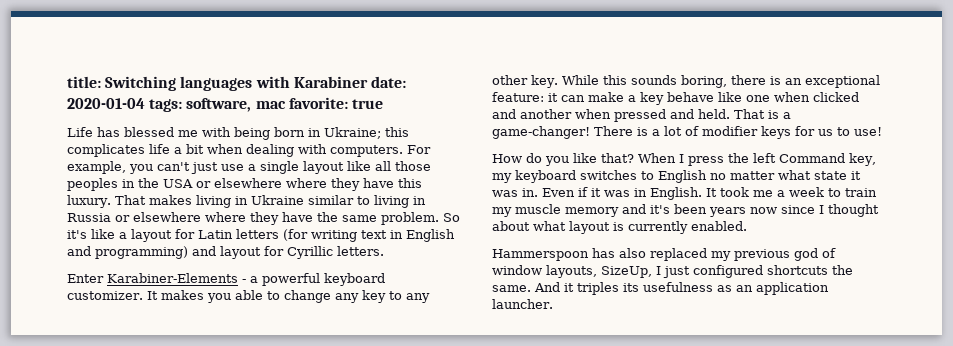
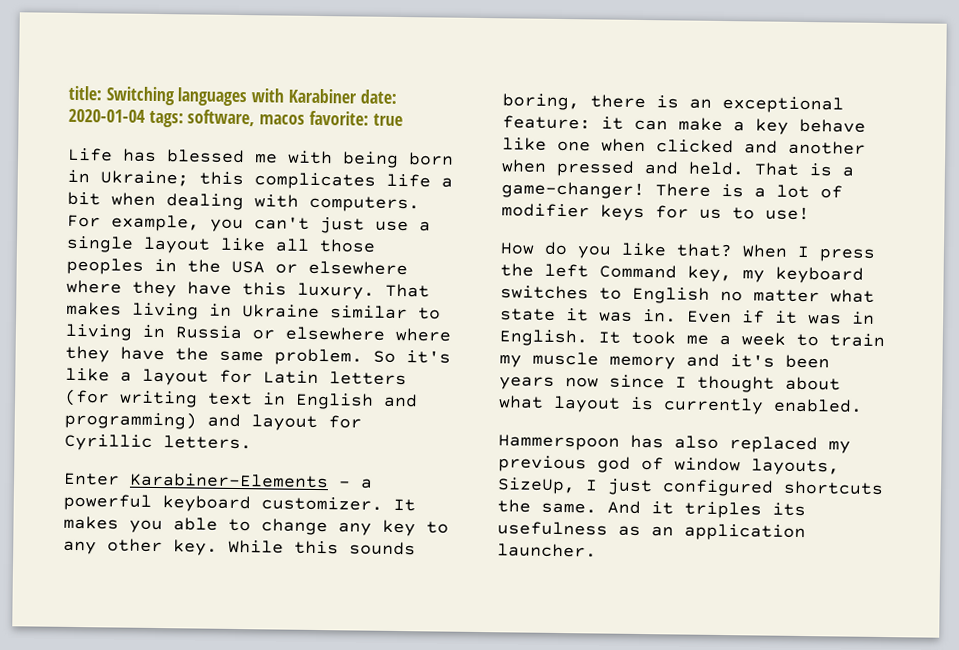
[255,101,286,109] mac -> [259,114,306,125] macos

